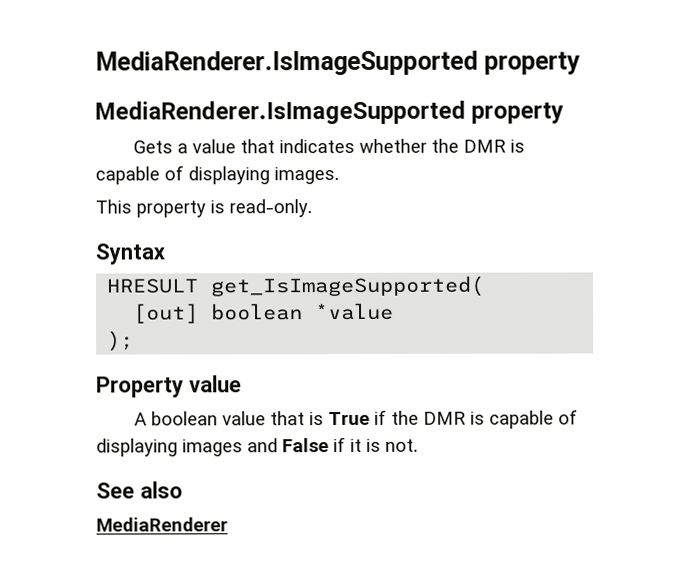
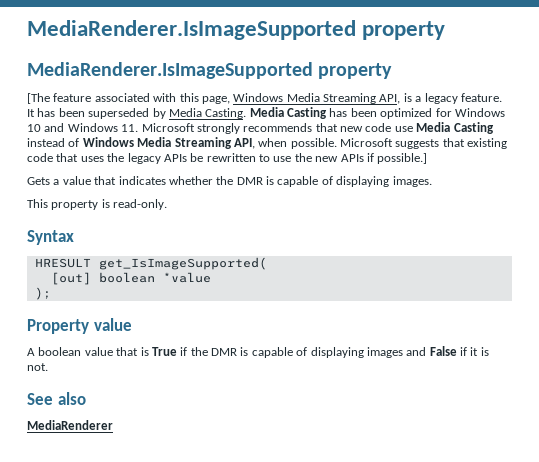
(565, 113) none -> [27,93,502,104] [27,107,505,119] [27,122,494,134] [27,137,508,149] [27,153,428,164] // [The feature associated with this page, Windows Media Streaming API, is a legacy feature. It has been superseded by Media Casting. Media Casting has been optimized for Windows 10 and Windows 11. Microsoft strongly recommends that new code use Media Casting instead of Windows Media Streaming API, when possible. Microsoft suggests that existing code that uses the legacy APIs be rewritten to use the new APIs if possible.]

